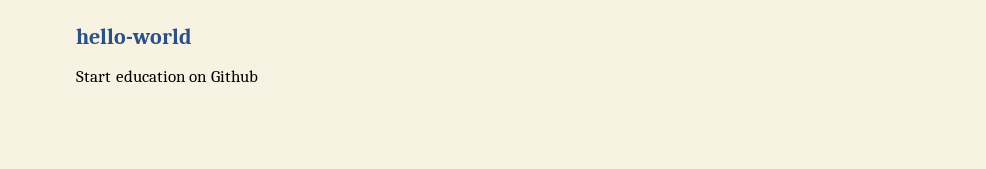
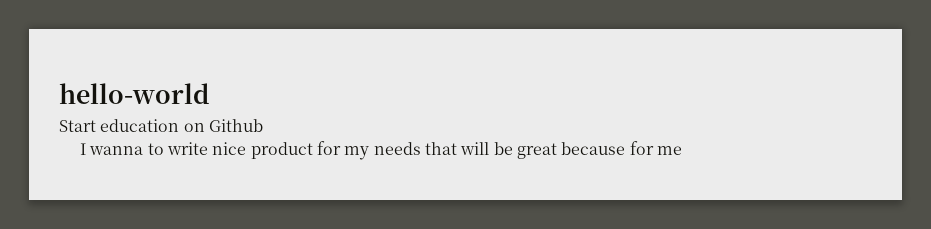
(258, 76) none -> [80,141,682,160] // I wanna to write nice product for my needs that will be great because for me

